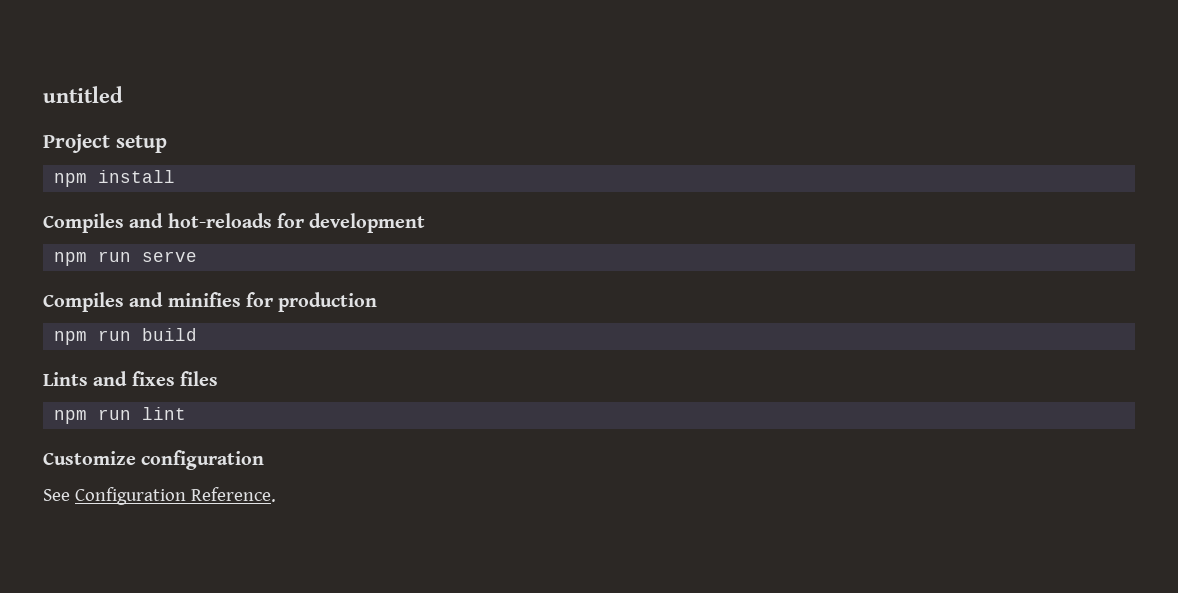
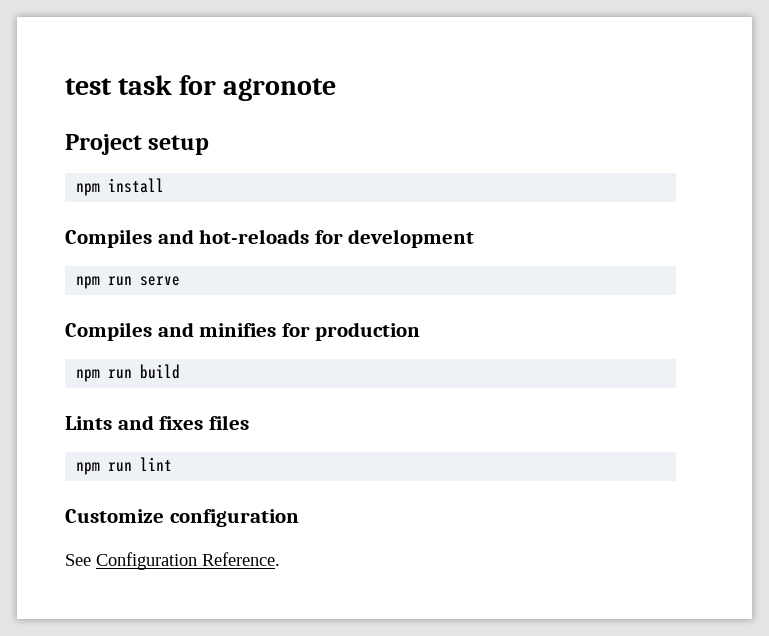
[43,86,123,103] untitled -> [65,75,337,101] test task for agronote

